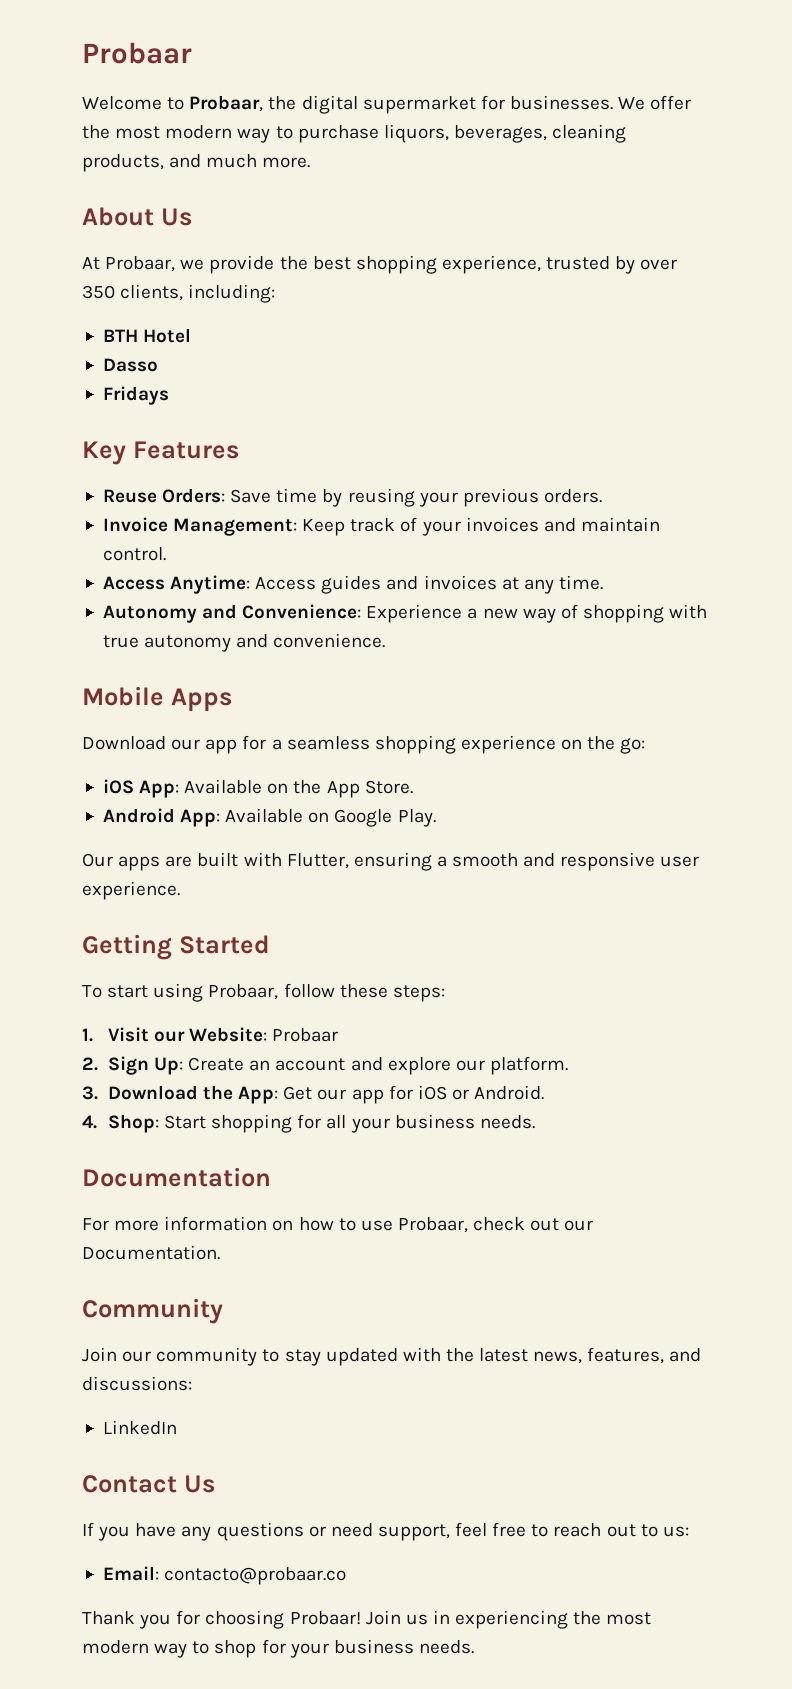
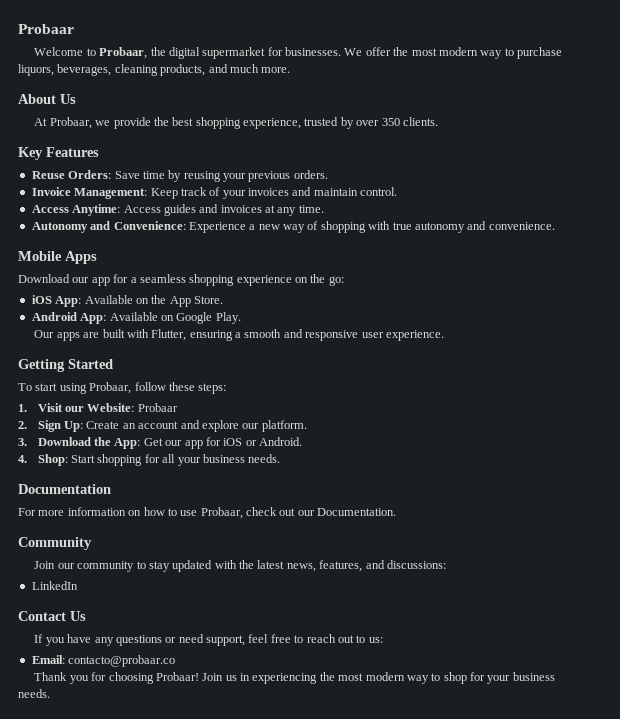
[120,284,276,303] [102,328,192,343] [102,358,158,372] [102,386,169,405] clients, including: // BTH Hotel // Dasso // Fridays -> [402,117,438,126] clients.

